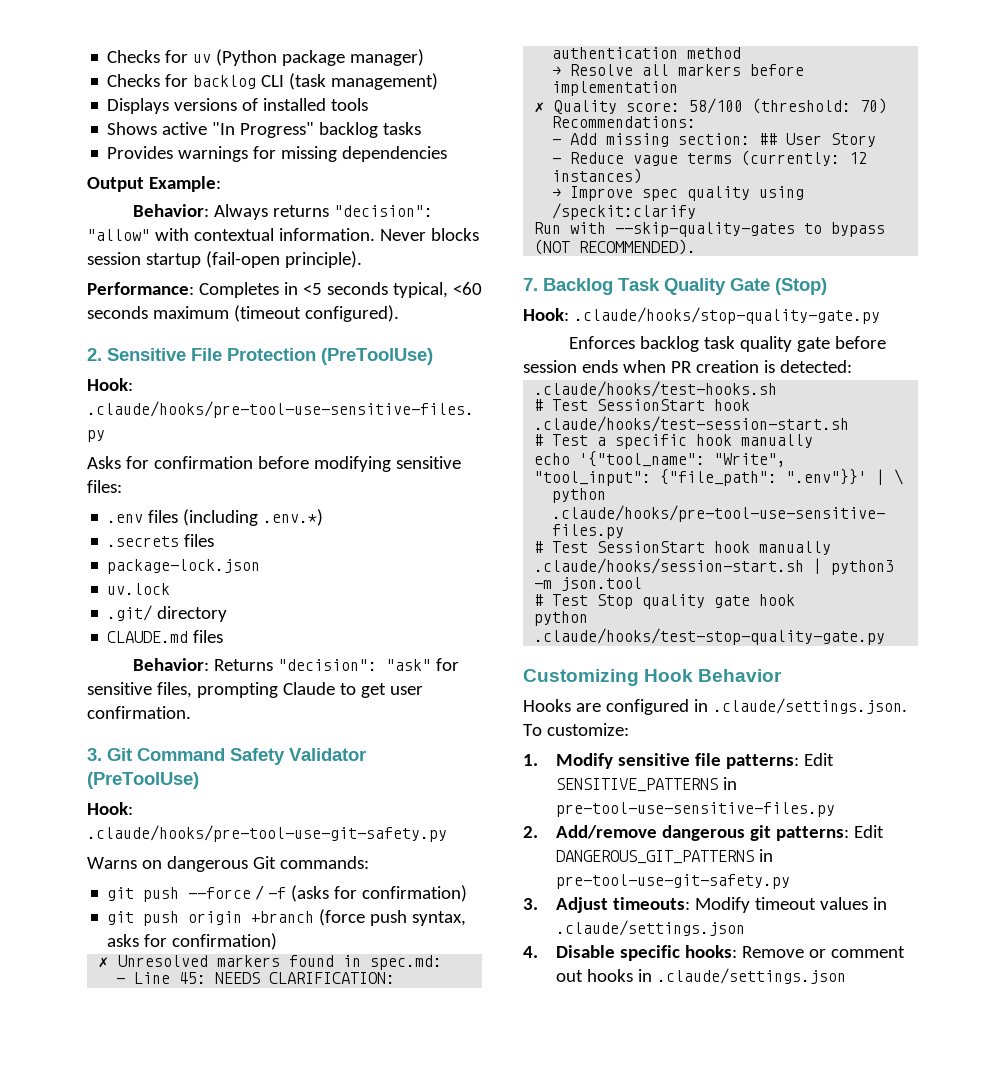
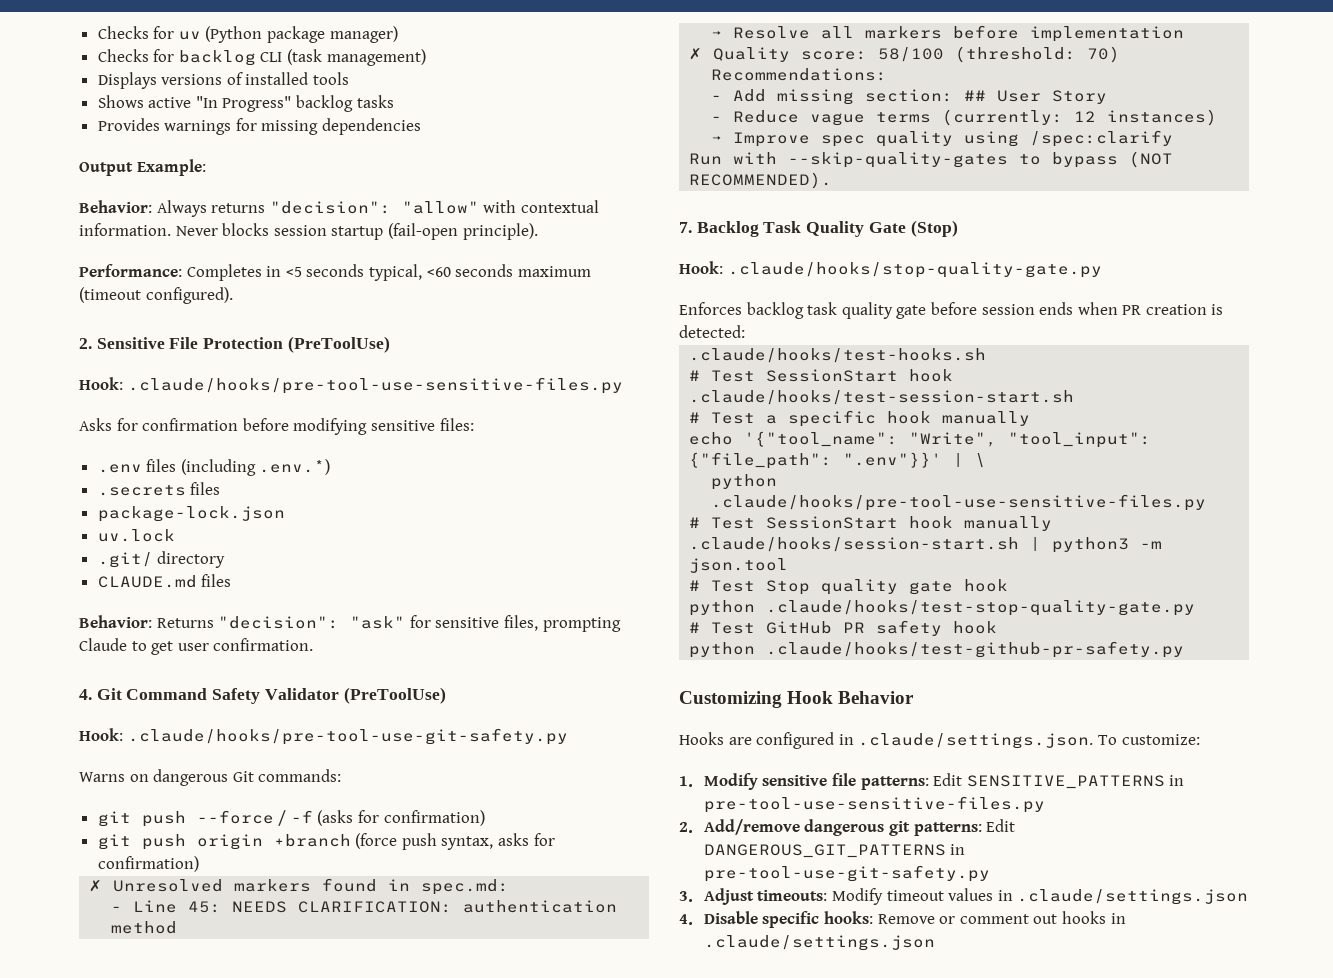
[87,748,102,761] 3. -> [79,689,92,700] 4.
[552,203,697,220] /speckit:clarify -> [1030,130,1174,147] /spec:clarify
(886, 636) none -> [689,620,998,636] [689,641,1185,658] // # Test GitHub PR safety hook // python .claude/hooks/test-github-pr-safety.py

